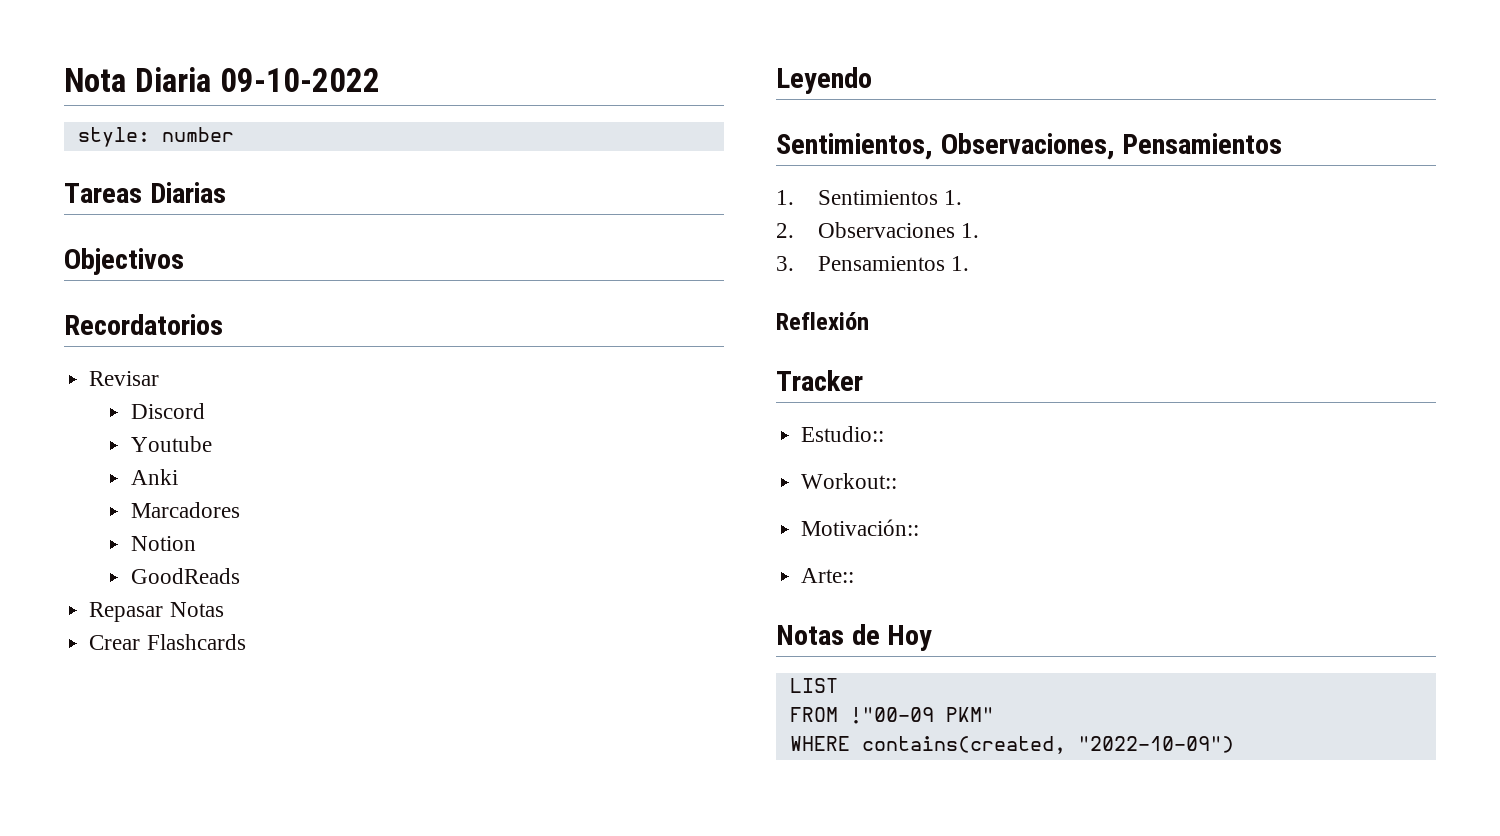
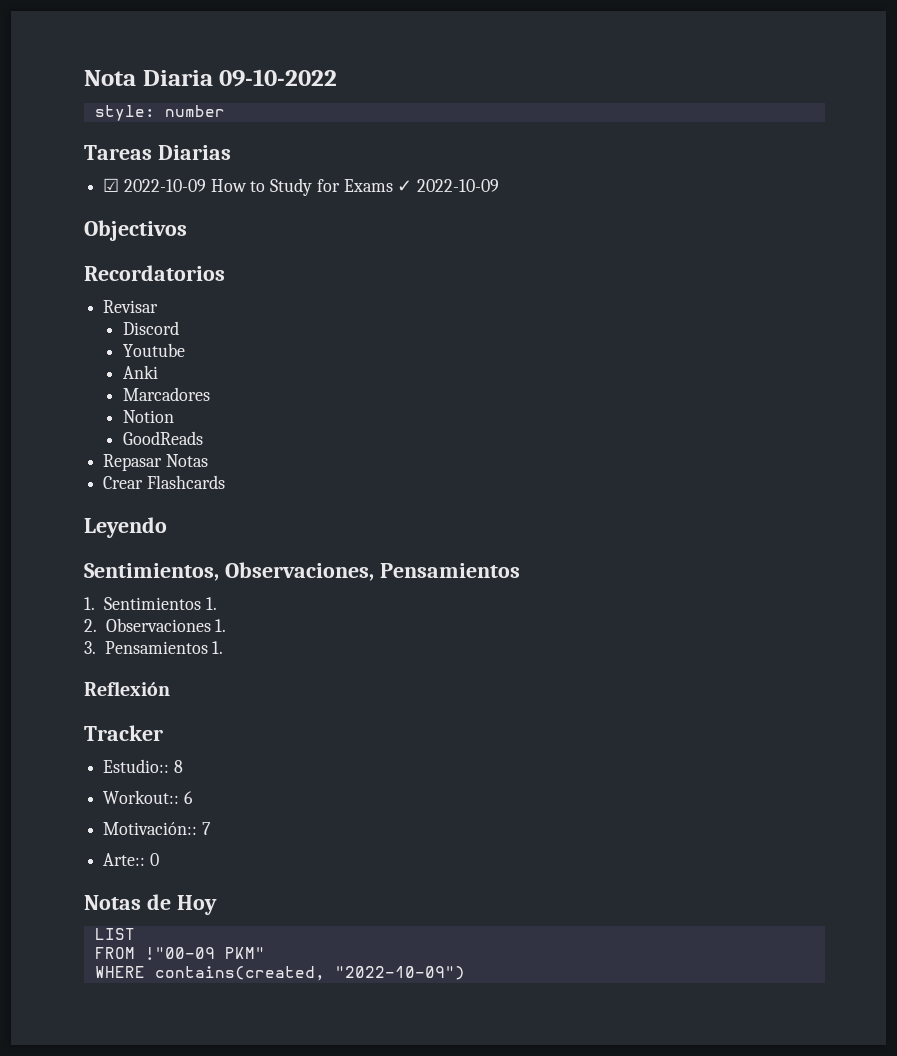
(226, 192) none -> [103,178,500,196] // ☑ 2022-10-09 How to Study for Exams ✓ 2022-10-09
(885, 434) none -> [173,760,183,773] 8
(898, 481) none -> [183,791,193,804] 6
(920, 527) none -> [201,822,211,835] 7
(855, 575) none -> [149,853,159,866] 0

